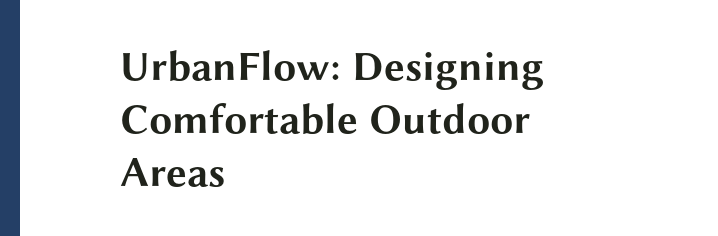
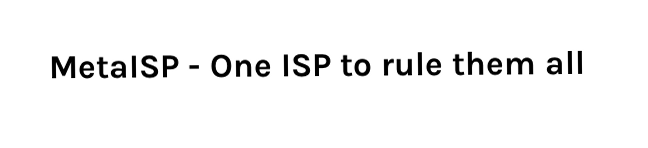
[120,50,545,90] [120,103,531,135] [120,158,225,187] UrbanFlow: Designing Comfortable Outdoor Areas -> [48,50,587,80] MetaISP - One ISP to rule them all

